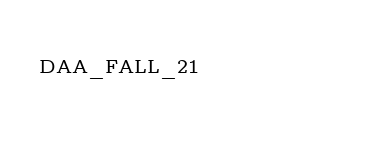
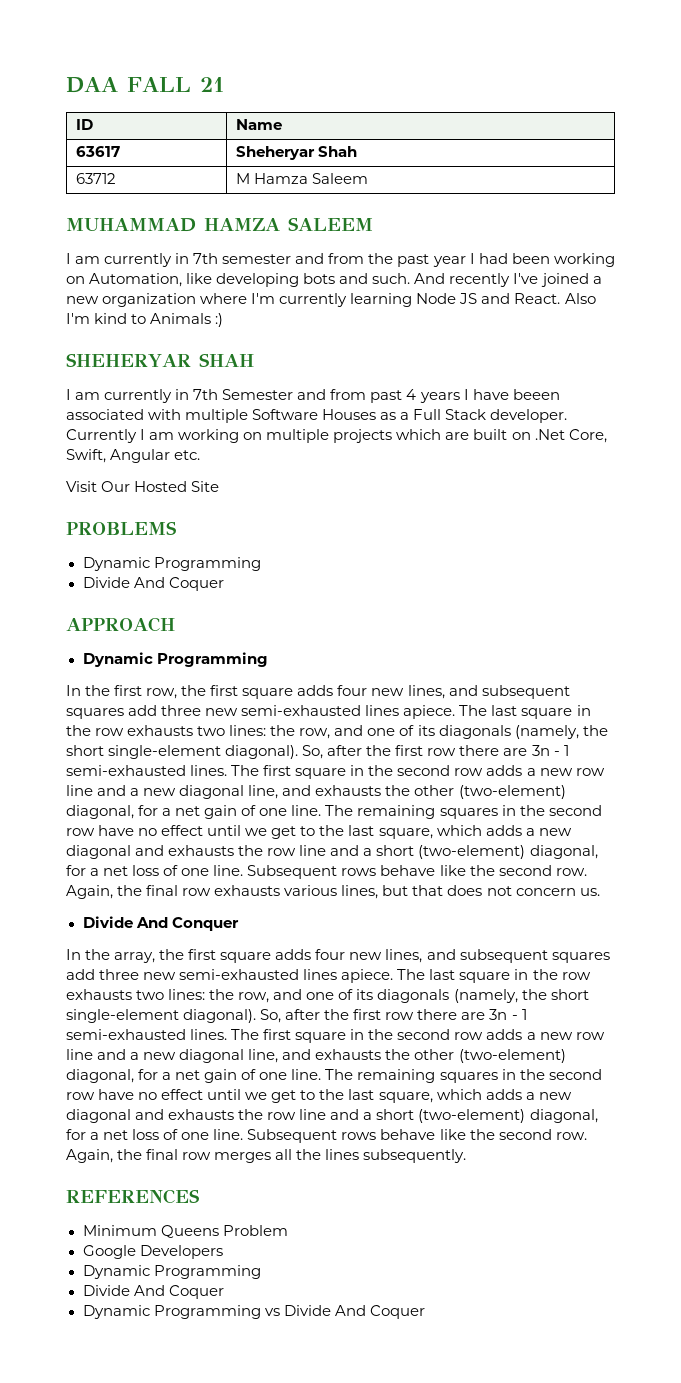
[39,60,199,79] DAA_FALL_21 -> [66,77,224,93] [75,119,93,130] [235,119,282,130] [75,146,120,157] [235,146,357,160] [75,173,116,184] [235,173,368,184] [66,217,373,232] [66,253,615,267] [66,273,602,287] [66,293,596,307] [66,313,224,327] [66,353,254,367] [66,389,560,403] [66,409,568,423] [66,429,607,443] [66,449,201,463] [66,481,220,492] [66,521,177,535] [82,557,261,571] [82,577,224,591] [66,617,175,632] [82,652,268,667] [66,685,570,699] [66,705,591,719] [66,725,608,739] [66,745,569,759] [66,765,605,779] [66,785,566,799] [66,805,602,819] [66,825,572,839] [66,845,598,859] [66,865,587,879] [66,885,600,899] [82,916,239,931] [66,949,610,963] [66,969,591,983] [66,989,589,1003] [66,1009,527,1023] [66,1029,605,1043] [66,1049,566,1063] [66,1069,602,1083] [66,1089,572,1103] [66,1109,598,1123] [66,1129,587,1143] [66,1149,467,1163] [66,1189,200,1204] [82,1225,288,1238] [82,1245,223,1259] [82,1265,261,1279] [82,1285,224,1299] [82,1305,425,1319] DAA FALL 21 // ID | Name // 63617 | Sheheryar Shah // 63712 | M Hamza Saleem // MUHAMMAD HAMZA SALEEM // I am currently in 7th semester and from the past year I had been working on Automation, like developing bots and such. And recently I've joined a new organization where I'm currently learning Node JS and React. Also I'm kind to Animals :) // SHEHERYAR SHAH // I am currently in 7th Semester and from past 4 years I have beeen associated with multiple Software Houses as a Full Stack developer. Currently I am working on multiple projects which are built on .Net Core, Swift, Angular etc. // Visit Our Hosted Site // PROBLEMS // Dynamic Programming // Divide And Coquer // APPROACH // Dynamic Programming // In the first row, the first square adds four new lines, and subsequent squares add three new semi-exhausted lines apiece. The last square in the row exhausts two lines: the row, and one of its diagonals (namely, the short single-element diagonal). So, after the first row there are 3n - 1 semi-exhausted lines. The first square in the second row adds a new row line and a new diagonal line, and exhausts the other (two-element) diagonal, for a net gain of one line. The remaining squares in the second row have no effect until we get to the last square, which adds a new diagonal and exhausts the row line and a short (two-element) diagonal, for a net loss of one line. Subsequent rows behave like the second row. Again, the final row exhausts various lines, but that does not concern us. // Divide And Conquer // In the array, the first square adds four new lines, and subsequent squares add three new semi-exhausted lines apiece. The last square in the row exhausts two lines: the row, and one of its diagonals (namely, the short single-element diagonal). So, after the first row there are 3n - 1 semi-exhausted lines. The first square in the second row adds a new row line and a new diagonal line, and exhausts the other (two-element) diagonal, for a net gain of one line. The remaining squares in the second row have no effect until we get to the last square, which adds a new diagonal and exhausts the row line and a short (two-element) diagonal, for a net loss of one line. Subsequent rows behave like the second row. Again, the final row merges all the lines subsequently. // REFERENCES // Minimum Queens Problem // Google Developers // Dynamic Programming // Divide And Coquer // Dynamic Programming vs Divide And Coquer

